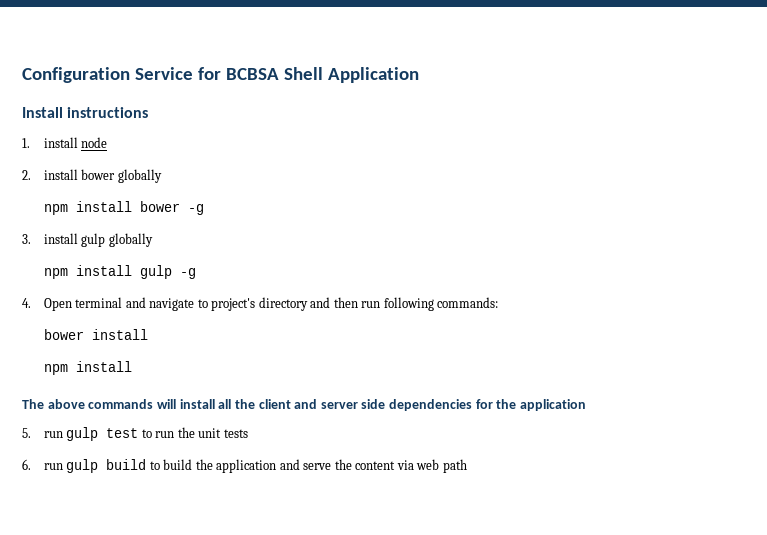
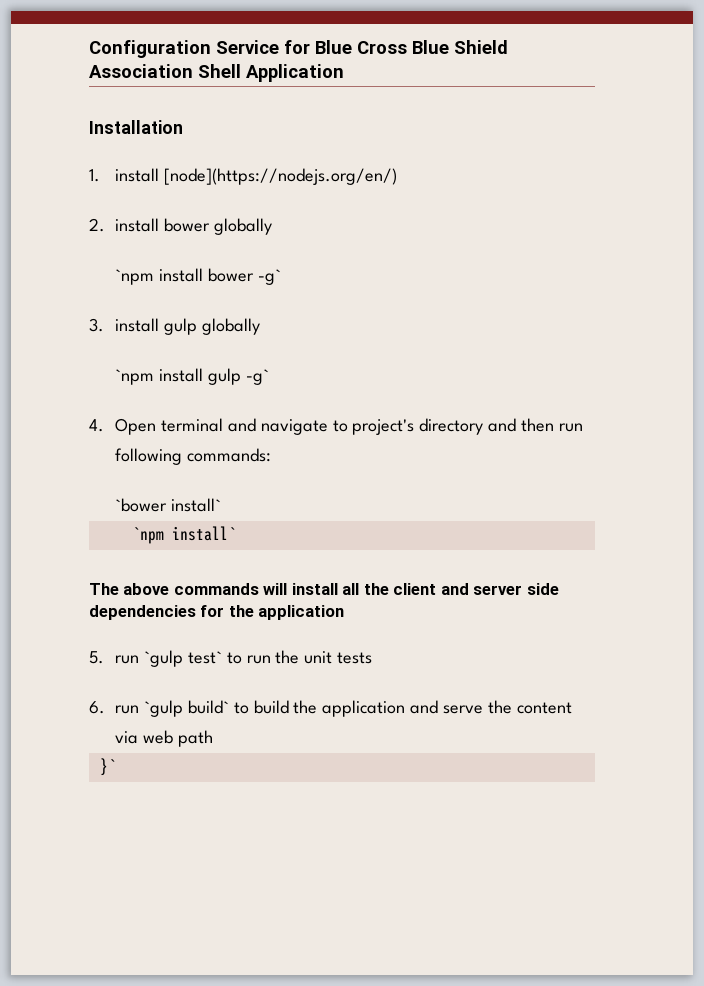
[225,68,279,80] BCBSA -> [315,40,508,54] [89,64,193,78] Blue Cross Blue Shield Association
[22,107,149,118] Install instructions -> [89,120,183,134] Installation
[81,137,108,148] node -> [163,168,397,185] [node](https://nodejs.org/en/)
[43,201,204,215] npm install bower -g -> [115,268,281,285] `npm install bower -g`
[43,265,196,279] npm install gulp -g -> [115,368,269,385] `npm install gulp -g`
[43,329,148,340] [43,361,132,375] bower install // npm install -> [115,498,221,512] [131,526,236,544] `bower install` // `npm install`
[66,427,139,441] gulp test -> [143,650,222,667] `gulp test`
[66,459,147,473] gulp build -> [143,700,229,717] `gulp build`
(467, 466) none -> [99,758,116,776] // }`

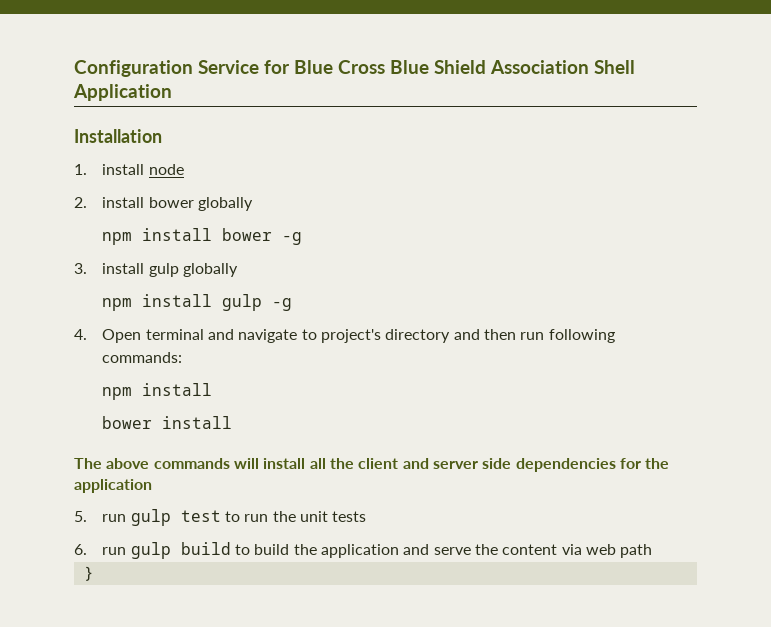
[163,168,397,185] [node](https://nodejs.org/en/) -> [148,164,184,175] node
[115,268,281,285] `npm install bower -g` -> [102,228,303,245] npm install bower -g
[115,368,269,385] `npm install gulp -g` -> [102,294,293,311] npm install gulp -g
[115,498,221,512] [131,526,236,544] `bower install` // `npm install` -> [102,383,213,400] [102,416,233,429] npm install // bower install
[143,650,222,667] `gulp test` -> [130,509,221,526] gulp test
[143,700,229,717] `gulp build` -> [130,542,231,559] gulp build
[99,758,116,776] }` -> [83,566,94,581] }

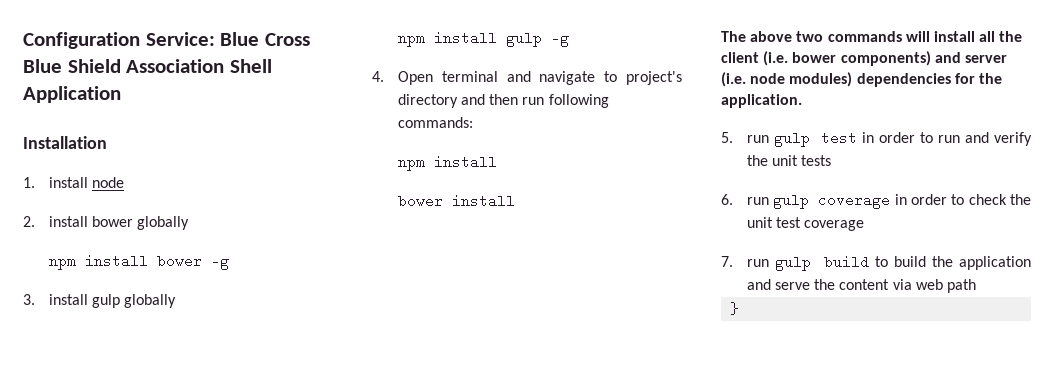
[198,60,290,74] Service for -> [145,32,215,46] Service:
(150, 463) none -> [796,31,824,42] two
[402,458,512,469] and server side -> [763,51,1007,66] [721,72,853,87] (i.e. bower components) and server (i.e. node modules)
[74,479,152,493] application -> [721,94,802,108] application.
[224,511,367,522] [74,544,87,555] to run the unit tests // 6. -> [861,132,1032,146] [746,155,832,166] [721,193,1031,209] [746,217,865,231] [721,256,733,267] in order to run and verify the unit tests // 6. run gulp coverage in order to check the unit test coverage // 7.

